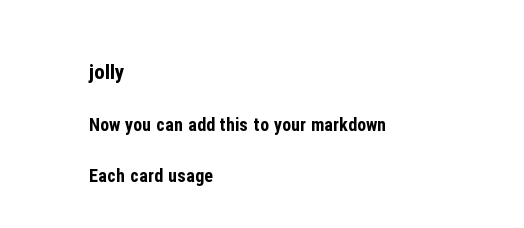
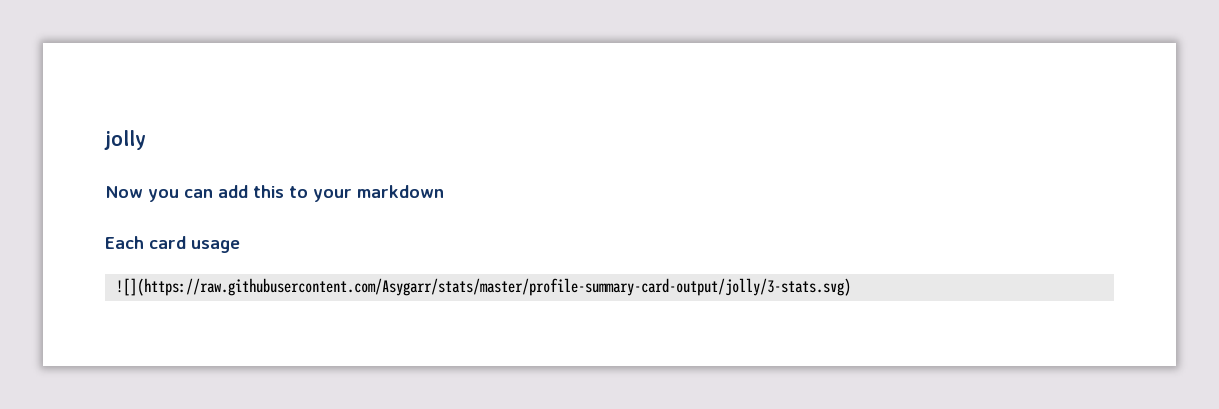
(213, 179) none -> [115,278,851,296] // ![](https://raw.githubusercontent.com/Asygarr/stats/master/profile-summary-card-output/jolly/3-stats.svg)

